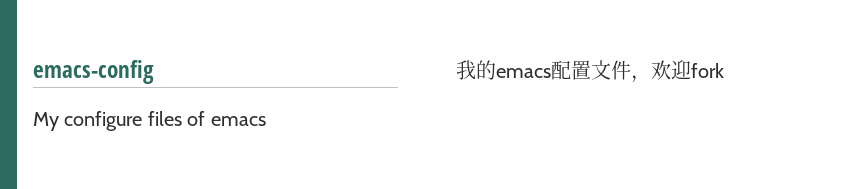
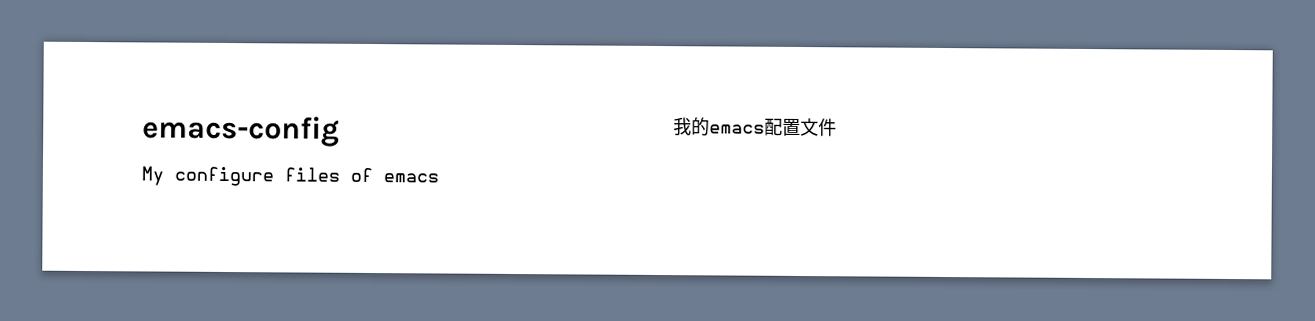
[631,60,724,83] ，欢迎fork -> (837, 127) none

